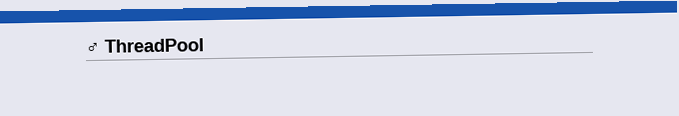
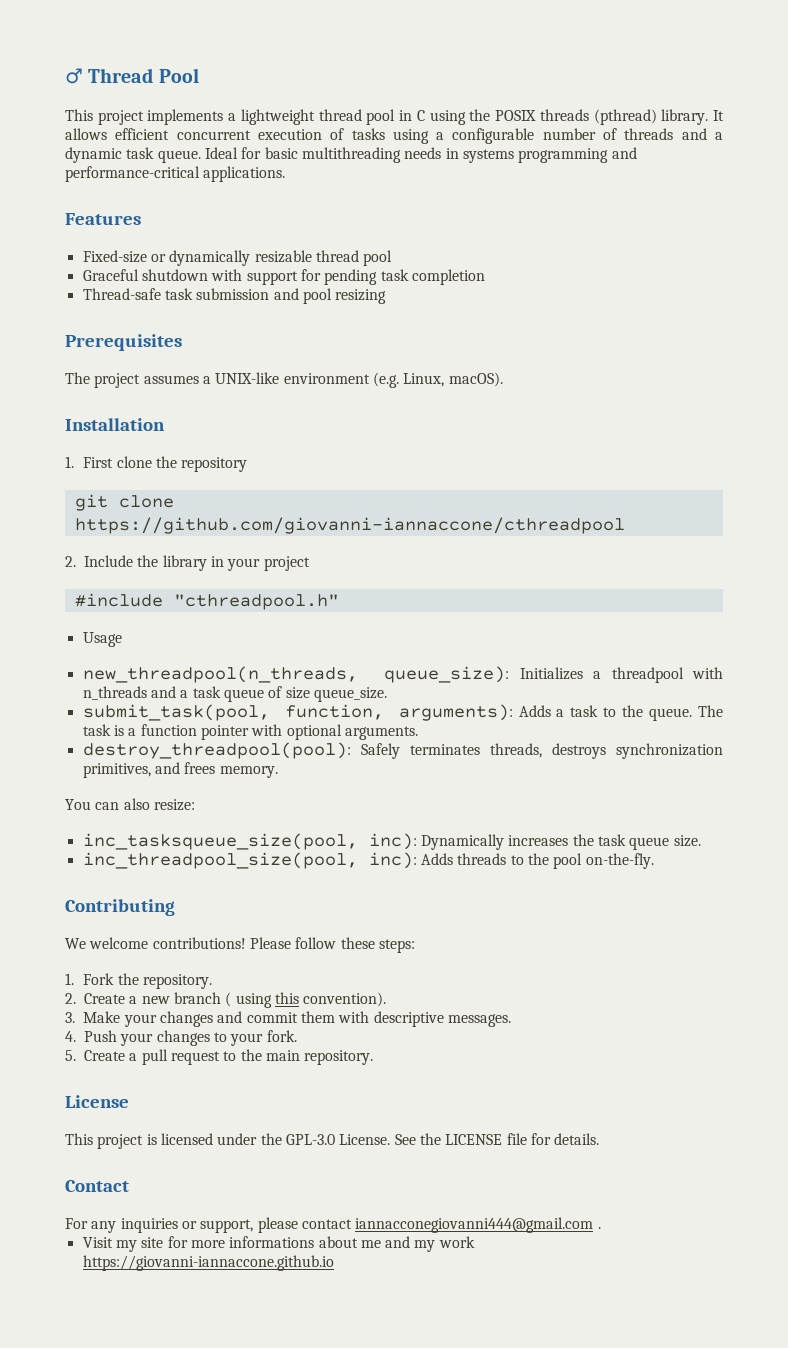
[104,38,204,53] ThreadPool -> [88,68,199,83] [65,109,725,125] [65,128,723,144] [65,147,637,163] [65,166,286,182] [65,213,141,225] [82,250,393,266] [82,269,485,285] [82,288,387,304] [65,334,182,351] [65,372,503,388] [65,418,165,431] [65,456,248,472] [74,494,174,511] [74,517,625,534] [65,555,310,571] [74,593,339,610] [82,632,122,647] [82,666,724,683] [82,686,387,702] [82,704,723,721] [82,724,418,740] [82,742,723,759] [82,762,278,778] [65,798,195,811] [82,833,701,850] [82,852,654,869] [65,899,175,916] [65,937,415,953] [65,973,213,989] [65,992,387,1008] [65,1011,511,1027] [65,1030,297,1046] [65,1049,374,1065] [65,1095,129,1108] [65,1133,600,1149] [65,1180,129,1192] [65,1217,601,1233] [82,1236,475,1252] [82,1255,334,1271] Thread Pool // This project implements a lightweight thread pool in C using the POSIX threads (pthread) library. It allows efficient concurrent execution of tasks using a configurable number of threads and a dynamic task queue. Ideal for basic multithreading needs in systems programming and performance-critical applications. // Features // Fixed-size or dynamically resizable thread pool // Graceful shutdown with support for pending task completion // Thread-safe task submission and pool resizing // Prerequisites // The project assumes a UNIX-like environment (e.g. Linux, macOS). // Installation // 1. First clone the repository // git clone https://github.com/giovanni-iannaccone/cthreadpool // 2. Include the library in your project // #include "cthreadpool.h" // Usage // new_threadpool(n_threads, queue_size): Initializes a threadpool with n_threads and a task queue of size queue_size. // submit_task(pool, function, arguments): Adds a task to the queue. The task is a function pointer with optional arguments. // destroy_threadpool(pool): Safely terminates threads, destroys synchronization primitives, and frees memory. // You can also resize: // inc_tasksqueue_size(pool, inc): Dynamically increases the task queue size. // inc_threadpool_size(pool, inc): Adds threads to the pool on-the-fly. // Contributing // We welcome contributions! Please follow these steps: // 1. Fork the repository. // 2. Create a new branch ( using this convention). // 3. Make your changes and commit them with descriptive messages. // 4. Push your changes to your fork. // 5. Create a pull request to the main repository. // License // This project is licensed under the GPL-3.0 License. See the LICENSE file for details. // Contact // For any inquiries or support, please contact iannacconegiovanni444@gmail.com . // Visit my site for more informations about me and my work https://giovanni-iannaccone.github.io

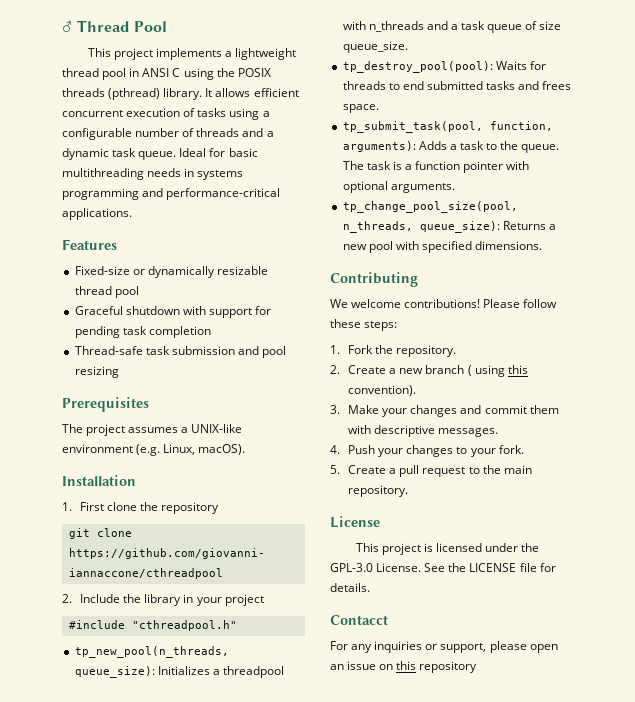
(413, 115) none -> [142,68,170,77] ANSI
[82,632,122,647] [82,666,358,683] Usage // new_threadpool(n_threads, -> [74,646,229,658] tp_new_pool(n_threads,
[82,704,270,721] submit_task(pool, -> [342,61,546,73] [342,81,572,90] [342,104,379,113] [342,121,483,133] tp_destroy_pool(pool): Waits for threads to end submitted tasks and frees space. // tp_submit_task(pool,
[82,742,723,759] [82,762,278,778] [65,798,195,811] [82,833,701,850] [82,852,654,869] destroy_threadpool(pool): Safely terminates threads, destroys synchronization primitives, and frees memory. // You can also resize: // inc_tasksqueue_size(pool, inc): Dynamically increases the task queue size. // inc_threadpool_size(pool, inc): Adds threads to the pool on-the-fly. -> [342,201,518,213] [342,221,556,233] [342,241,543,253] tp_change_pool_size(pool, n_threads, queue_size): Returns a new pool with specified dimensions.
[65,1180,129,1192] Contact -> [330,615,388,625] Contacct
[301,1217,601,1233] [82,1236,475,1252] [82,1255,334,1271] contact iannacconegiovanni444@gmail.com . // Visit my site for more informations about me and my work https://giovanni-iannaccone.github.io -> [529,644,558,653] [330,661,478,673] open an issue on this repository

